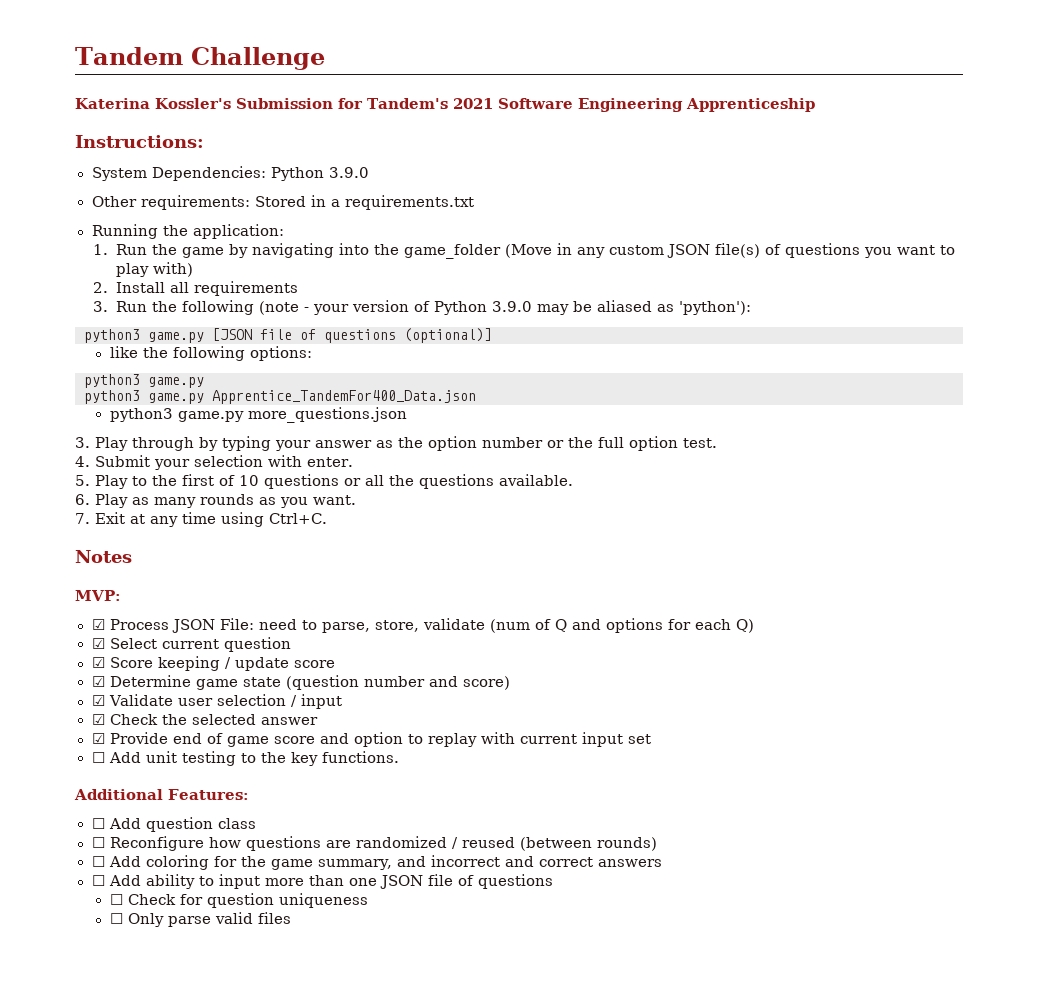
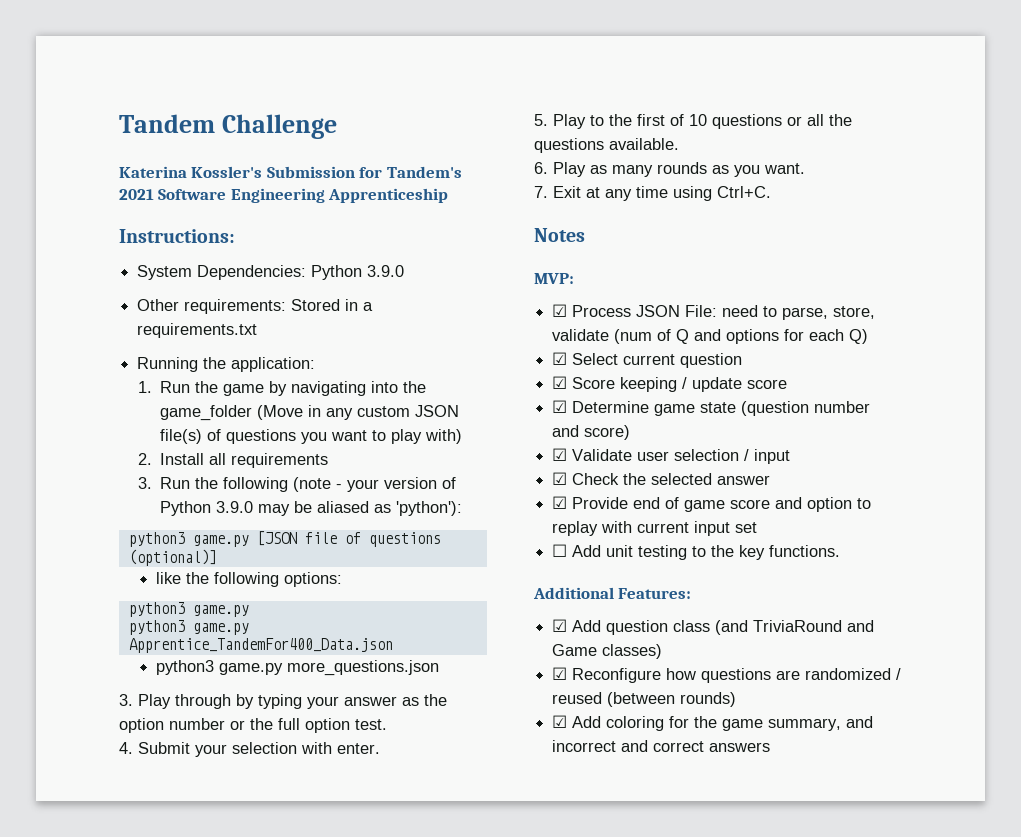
[91,818,105,829] ☐ -> [552,619,568,632] ☑
[91,837,105,848] // ☐ -> [715,620,875,635] [552,644,663,659] [552,667,568,680] (and TriviaRound and Game classes) // ☑
[91,856,105,867] ☐ -> [552,715,568,728] ☑
[91,874,553,889] [109,893,368,908] [109,912,291,927] // ☐ Add ability to input more than one JSON file of questions // ☐ Check for question uniqueness // ☐ Only parse valid files -> (771, 747) none

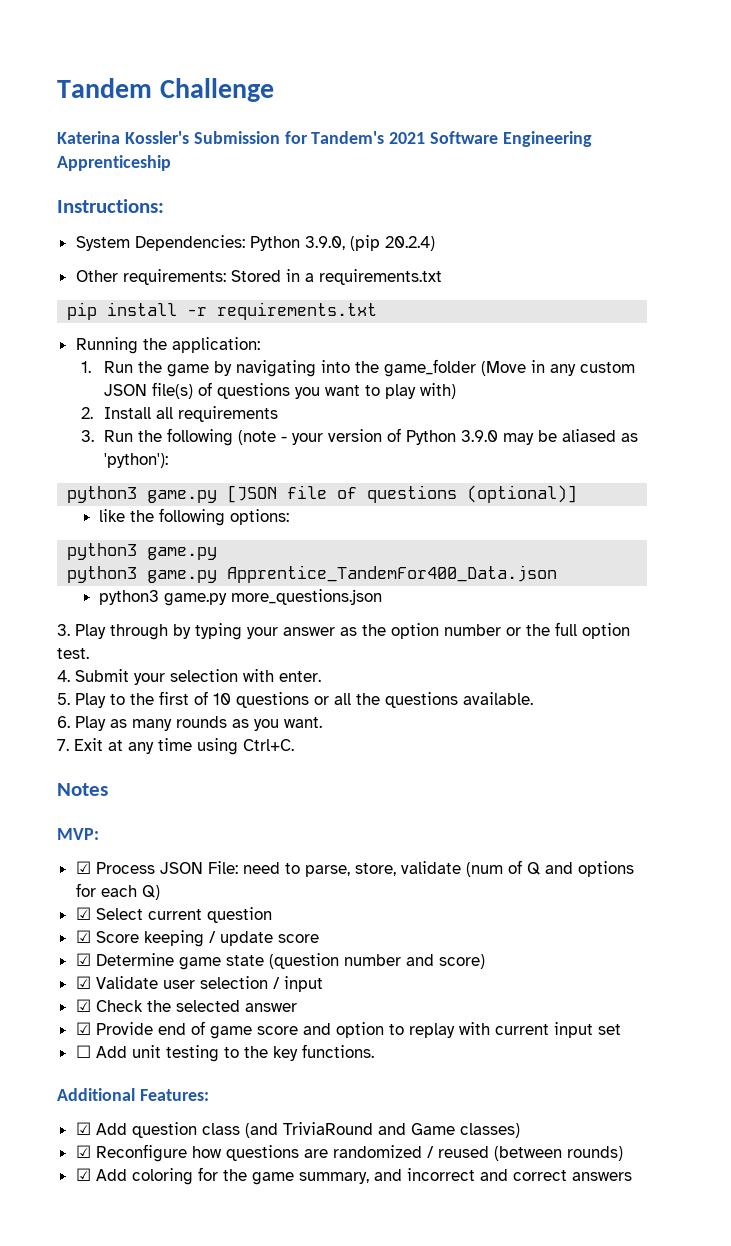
[367,265,405,277] 3.9.0 -> [304,235,435,251] 3.9.0, (pip 20.2.4)
(258, 330) none -> [67,302,378,320] // pip install -r requirements.txt

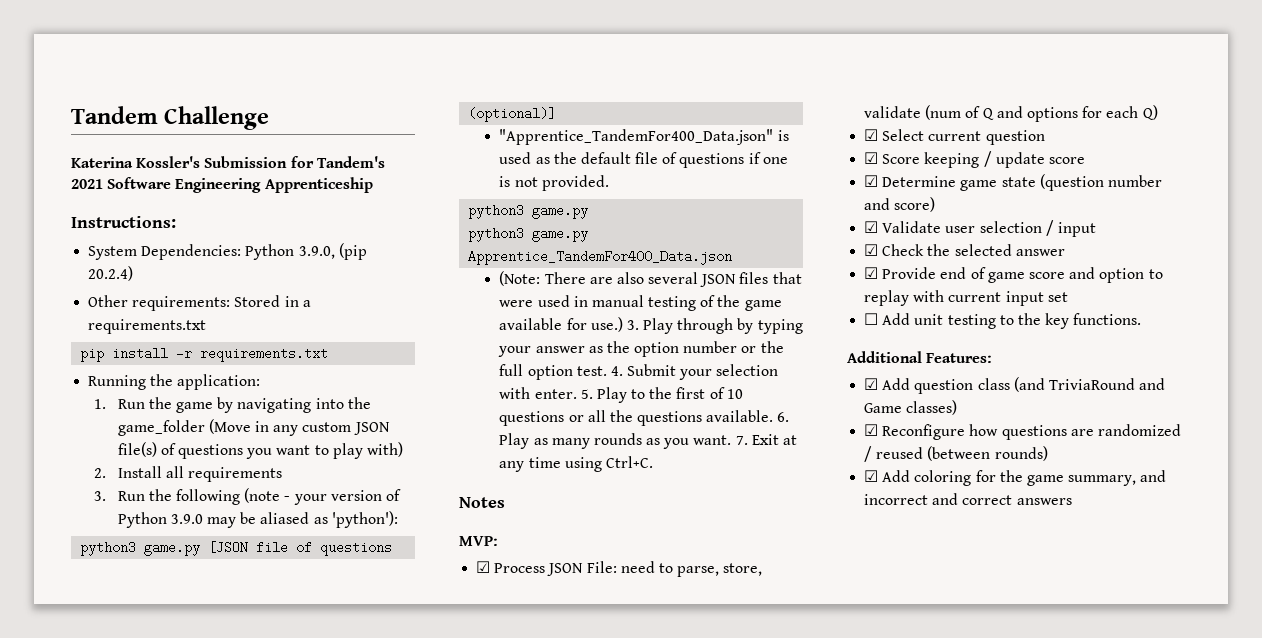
[99,508,290,526] like the following options: -> [499,129,789,145] [499,152,788,168] [499,175,609,191] "Apprentice_TandemFor400_Data.json" is used as the default file of questions if one is not provided.
[99,589,383,606] python3 game.py more_questions.json // -> [499,271,802,287] [499,295,782,311] [499,317,623,332] (Note: There are also several JSON files that were used in manual testing of the game available for use.)
(89, 653) // -> (607, 371) none
(321, 676) // -> (577, 394) none
(533, 698) // -> (774, 416) none
(322, 722) // -> (732, 440) none

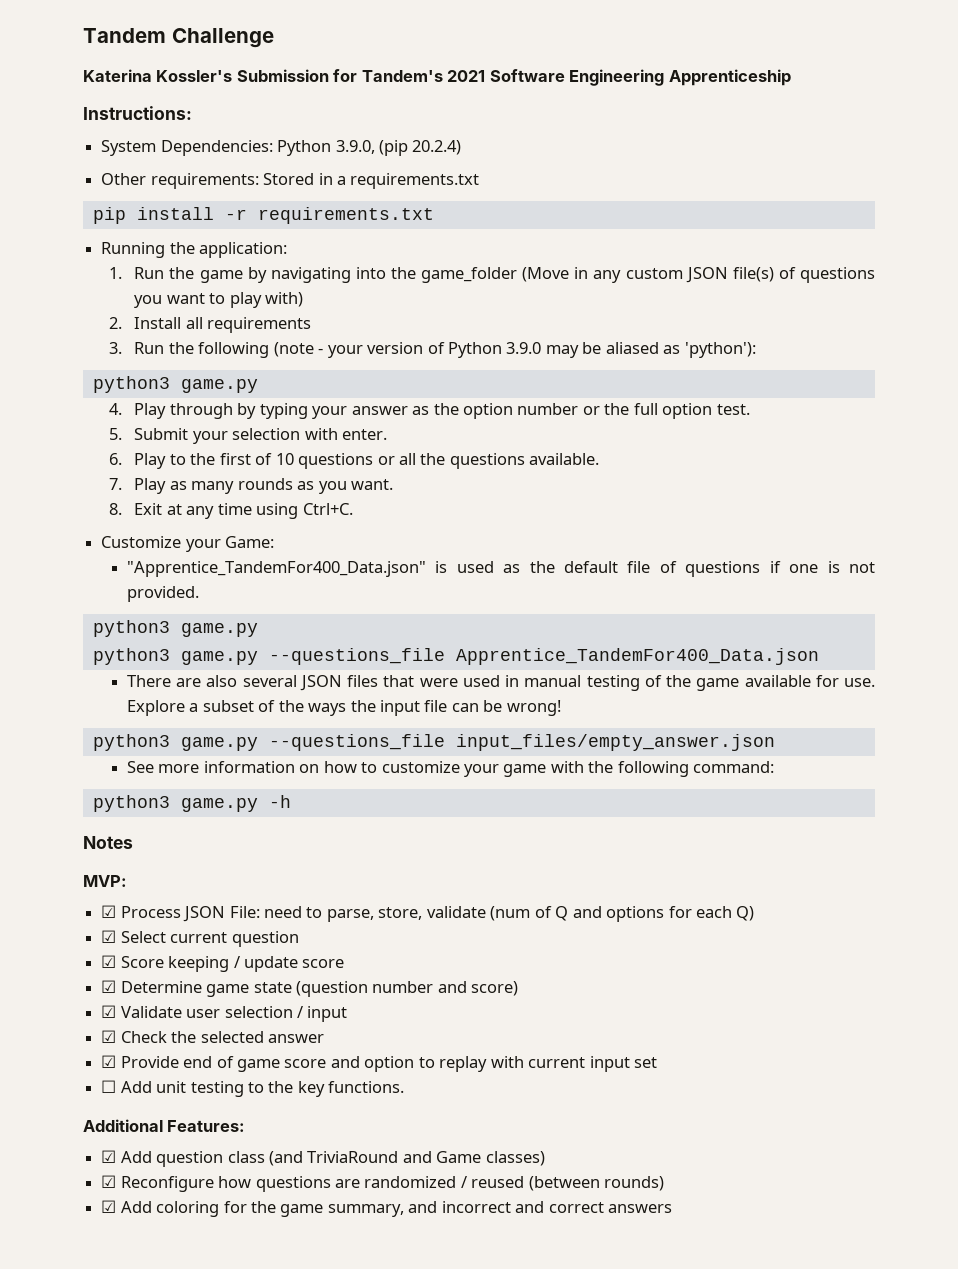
[208,541,393,556] [468,107,557,122] [JSON file of questions (optional)] -> [108,403,750,419] [108,428,388,444] [108,453,600,469] [108,478,394,494] [108,503,353,519] [101,536,275,552] // 4. Play through by typing your answer as the option number or the full option test. // 5. Submit your selection with enter. // 6. Play to the first of 10 questions or all the questions available. // 7. Play as many rounds as you want. // 8. Exit at any time using Ctrl+C. // Customize your Game:
(589, 234) none -> [268,648,445,665] --questions_file
[499,271,541,286] (Note: -> (819, 656) none
[590,317,803,334] [498,341,784,357] [499,364,779,380] [499,387,743,403] [499,410,790,426] [499,433,798,449] [499,456,653,472] use.) 3. Play through by typing your answer as the option number or the full option test. 4. Submit your selection with enter. 5. Play to the first of 10 questions or all the questions available. 6. Play as many rounds as you want. 7. Exit at any time using Ctrl+C. -> [843,678,875,687] [126,700,561,716] [92,734,775,751] [126,761,775,777] [92,795,291,812] use. Explore a subset of the ways the input file can be wrong! // python3 game.py --questions_file input_files/empty_answer.json // See more information on how to customize your game with the following command: // python3 game.py -h

